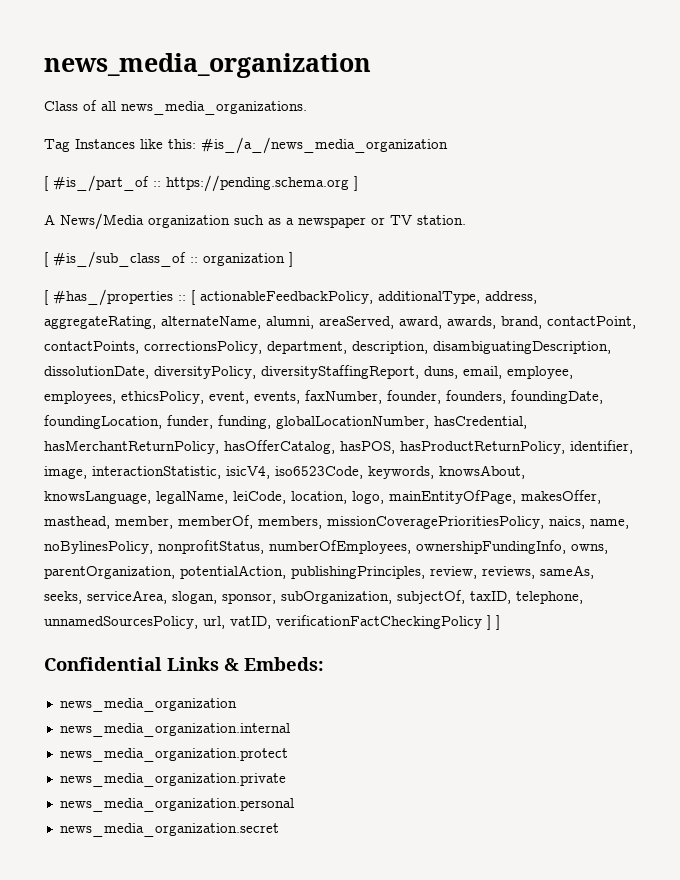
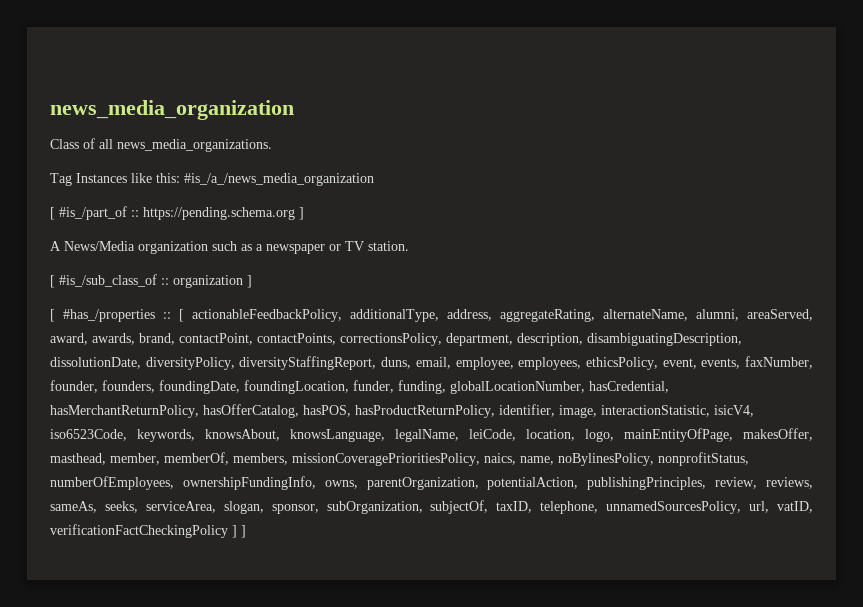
[44,657,324,671] [59,698,237,712] [59,723,290,737] [59,748,288,762] [59,773,286,787] [59,798,294,812] [59,823,279,837] // Confidential Links & Embeds: // news_media_organization // news_media_organization.internal // news_media_organization.protect // news_media_organization.private // news_media_organization.personal // news_media_organization.secret -> (246, 531) none

